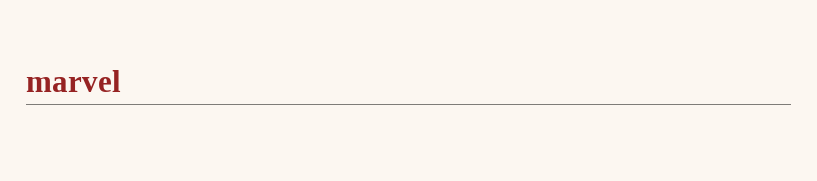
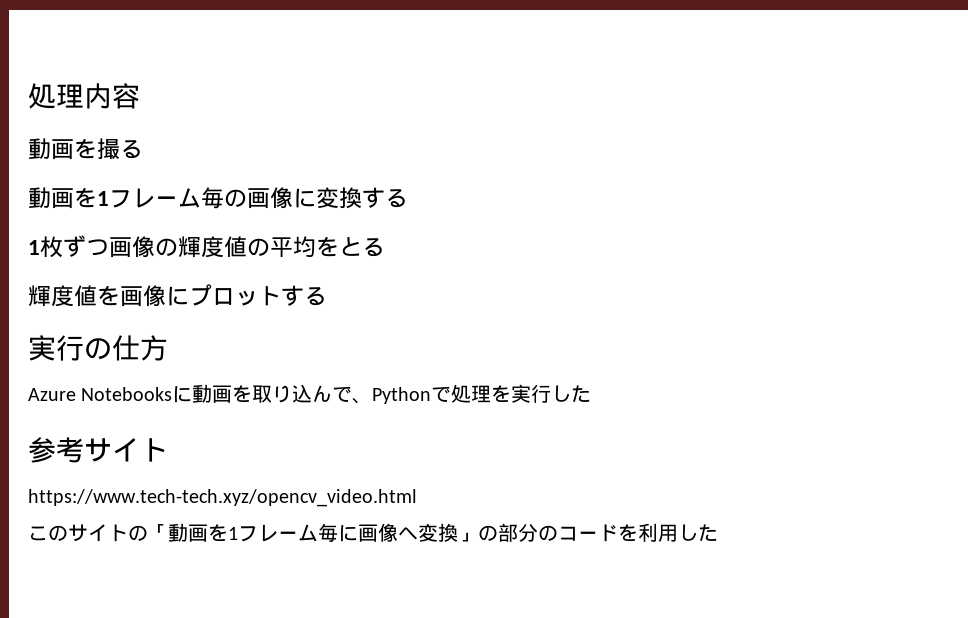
[26,70,121,92] marvel -> [28,83,140,109] [28,138,143,160] [28,187,408,209] [28,235,385,258] [28,284,327,307] [28,335,168,361] [28,384,592,404] [28,437,168,463] [28,489,417,507] [28,523,718,542] 処理内容 // 動画を撮る // 動画を1フレーム毎の画像に変換する // 1枚ずつ画像の輝度値の平均をとる // 輝度値を画像にプロットする // 実行の仕方 // Azure Notebooksに動画を取り込んで、Pythonで処理を実行した // 参考サイト // https://www.tech-tech.xyz/opencv_video.html // このサイトの「動画を1フレーム毎に画像へ変換」の部分のコードを利用した

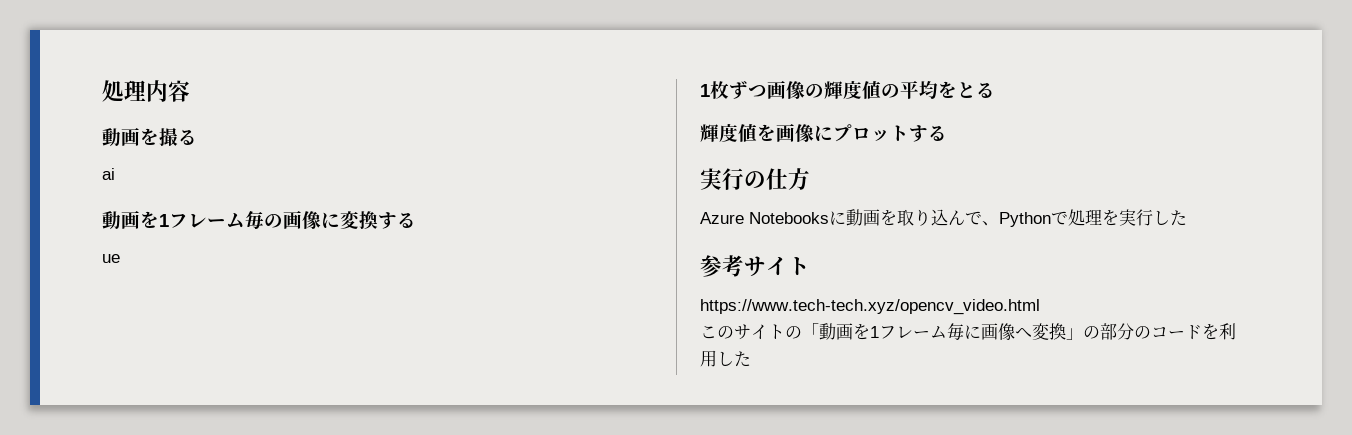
(143, 149) none -> [102,168,115,180] // ai
(408, 198) none -> [102,254,120,263] // ue

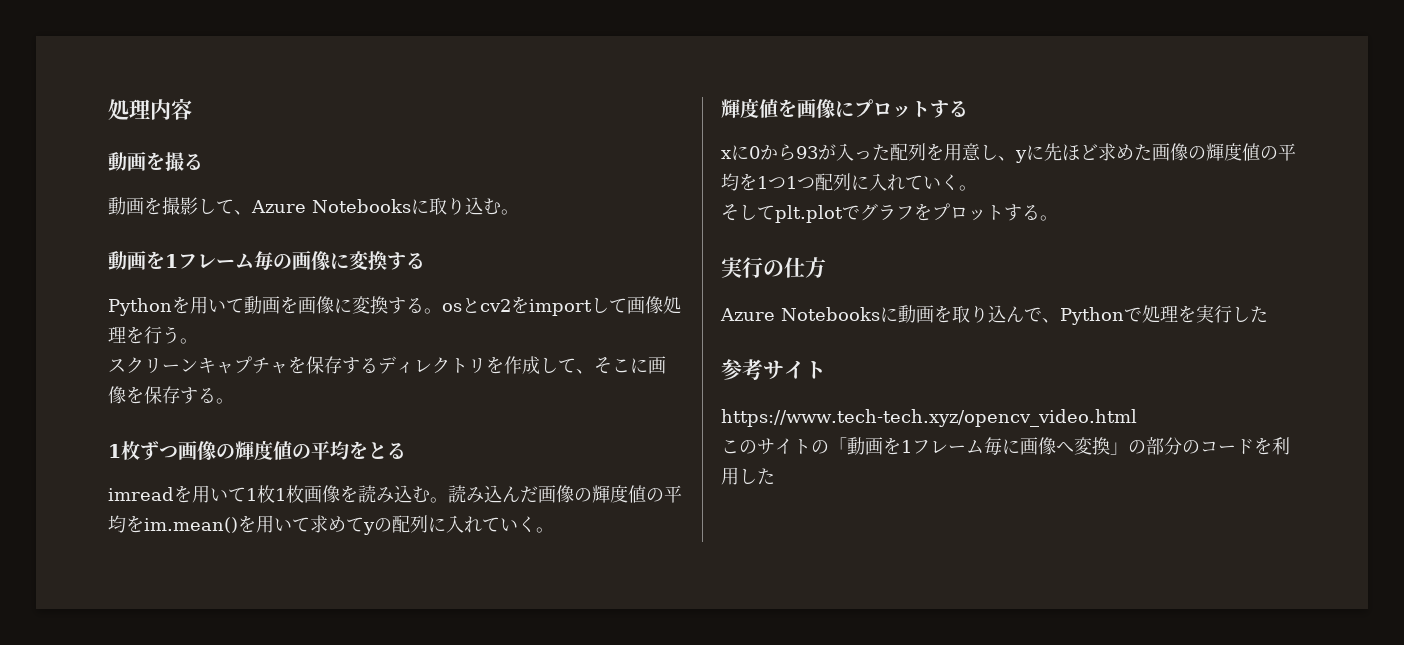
[102,168,115,180] ai -> [108,197,519,215] 動画を撮影して、Azure Notebooksに取り込む。
[102,254,120,263] ue -> [108,296,681,316] [108,326,198,344] [108,356,666,374] [108,386,234,404] Pythonを用いて動画を画像に変換する。osとcv2をimportして画像処理を行う。 // スクリーンキャプチャを保存するディレクトリを作成して、そこに画像を保存する。
(995, 90) none -> [108,485,682,503] [108,515,554,535] // imreadを用いて1枚1枚画像を読み込む。読み込んだ画像の輝度値の平均をim.mean()を用いて求めてyの配列に入れていく。
(947, 133) none -> [721,143,1296,163] [721,173,977,191] [721,203,1058,223] // xに0から93が入った配列を用意し、yに先ほど求めた画像の輝度値の平均を1つ1つ配列に入れていく。 // そしてplt.plotでグラフをプロットする。

